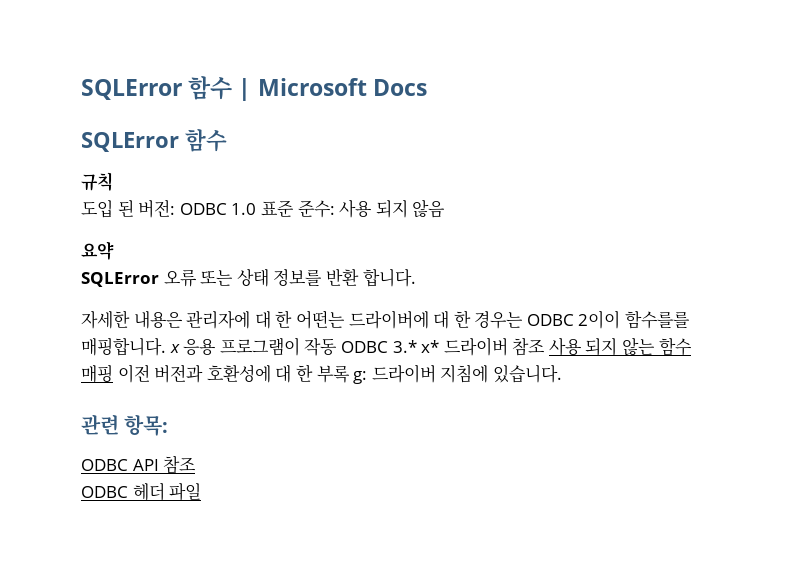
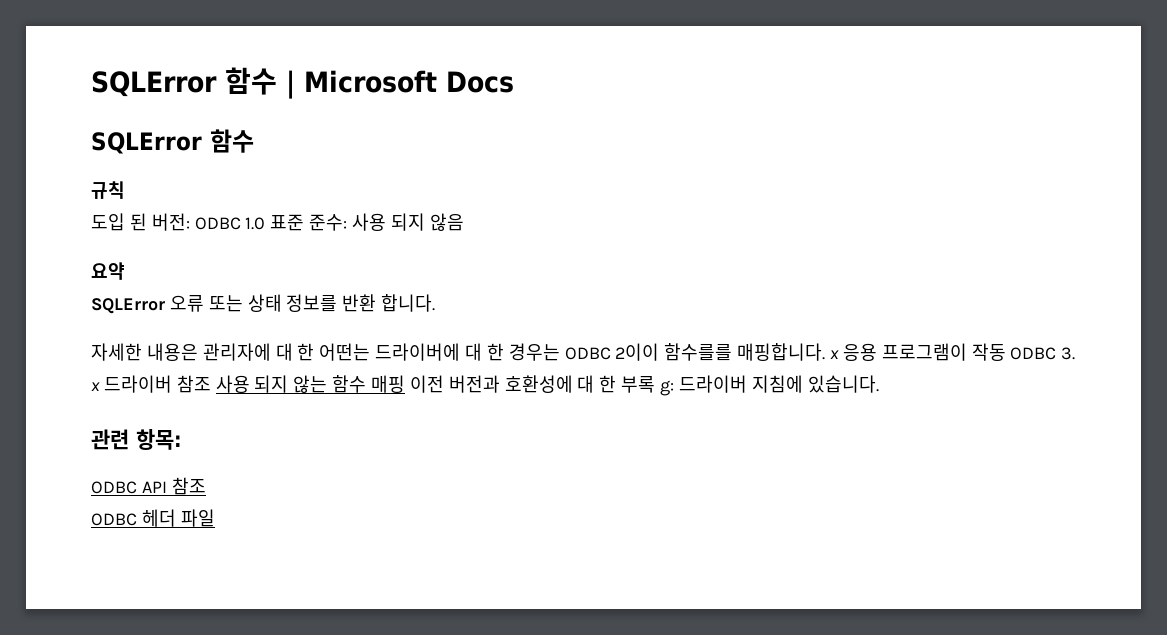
[392,340,440,353] 3.* x* -> [1061,347,1076,360] [91,382,100,391] 3. x

